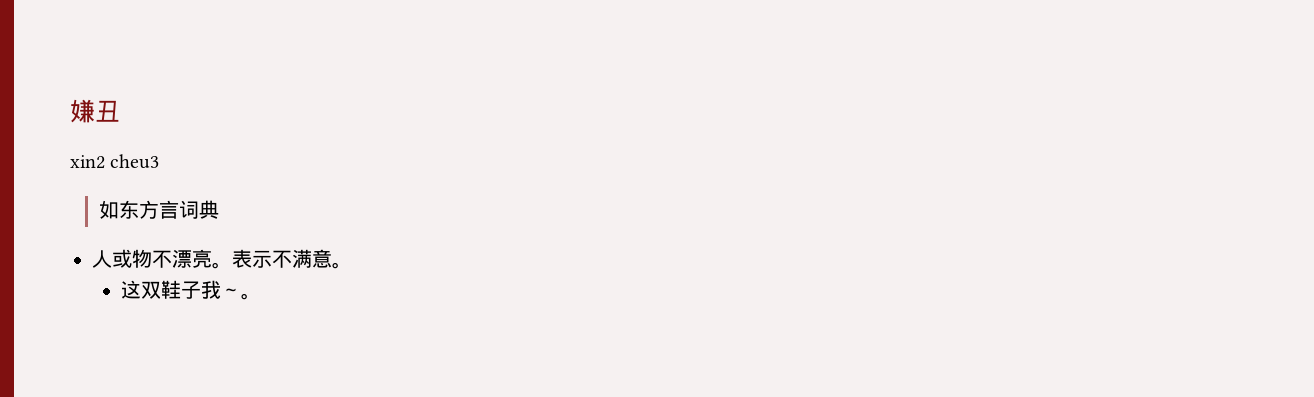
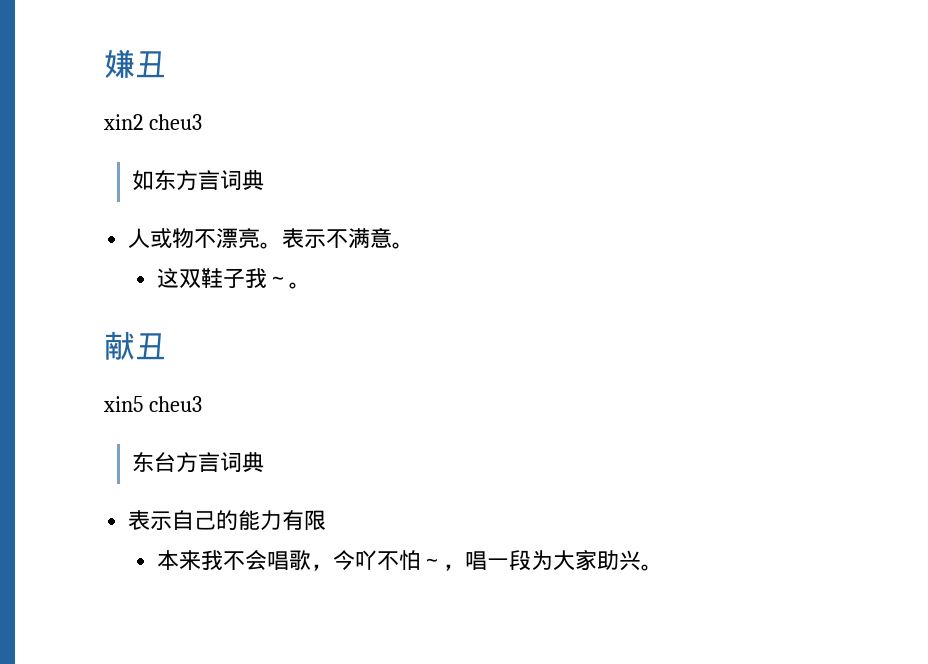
(262, 296) none -> [104,331,166,360] [103,396,202,412] [132,452,265,473] [128,510,327,531] [156,550,663,571] // 献丑 // xin5 cheu3 // 东台方言词典 // 表示自己的能力有限 // 本来我不会唱歌，今吖不怕～，唱一段为大家助兴。

